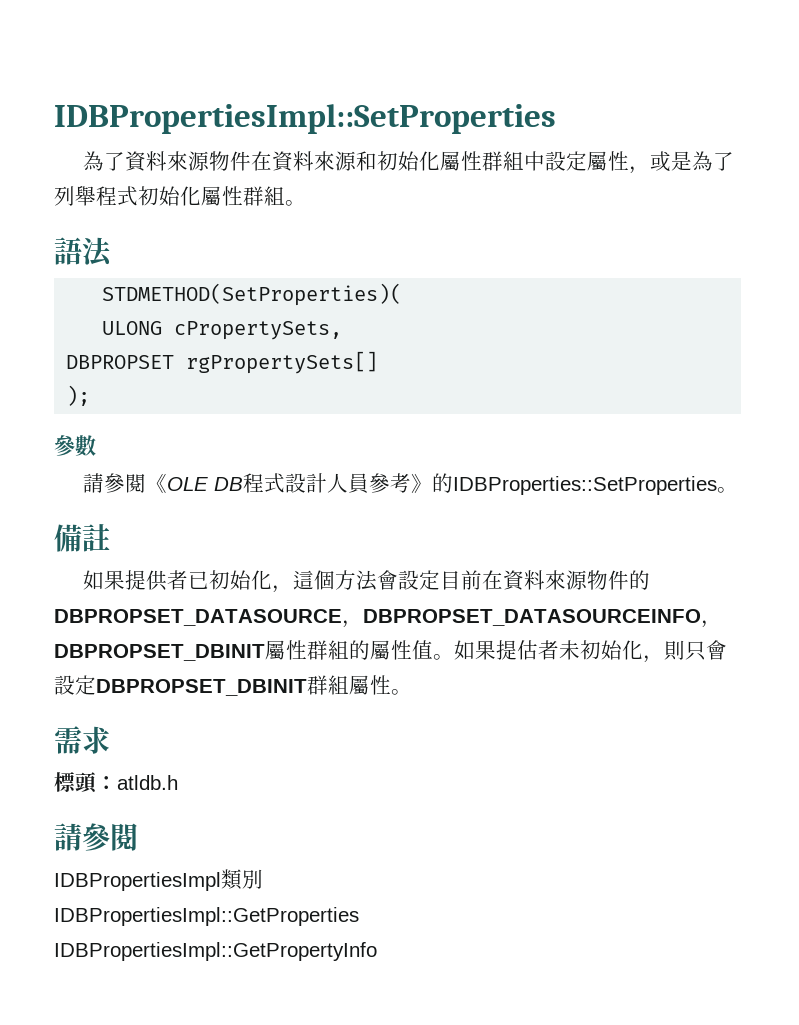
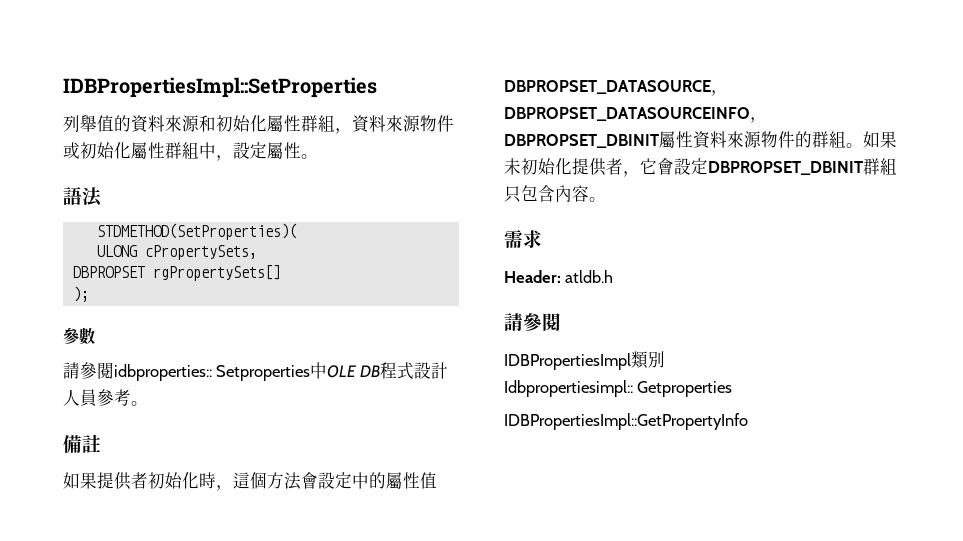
[82,151,272,172] 為了資料來源物件在 -> [63,114,131,132] 列舉值的
[523,151,734,174] [54,185,285,206] 中設定屬性，或是為了列舉程式初始化屬性群組 -> [335,115,454,134] [63,142,301,161] ，資料來源物件或初始化屬性群組中，設定屬性
[145,473,167,493] 《 -> [114,362,328,381] idbproperties:: Setproperties中
[410,473,717,495] 》的IDBProperties::SetProperties -> (131, 397) none
[187,570,272,590] 已初始化 -> [148,472,216,489] 初始化時
[439,570,650,591] [54,609,722,628] [54,640,706,663] 目前在資料來源物件的DBPROPSET_DATASOURCE，DBPROPSET_DATASOURCEINFO，DBPROPSET_DBINIT屬性群組的屬性值。如果提估者未初始化，則只 -> [352,472,437,489] [504,80,728,96] [504,107,767,123] [504,131,897,149] [504,158,657,177] 中的屬性值DBPROPSET_DATASOURCE，DBPROPSET_DATASOURCEINFO，DBPROPSET_DBINIT屬性資料來源物件的群組。如果未初始化提供者，它
[349,675,391,695] 屬性 -> [504,185,589,203] 只包含內容
[54,772,117,793] 標頭： -> [504,270,561,283] Header:
[54,907,359,926] IDBPropertiesImpl::GetProperties -> [504,380,733,397] Idbpropertiesimpl:: Getproperties

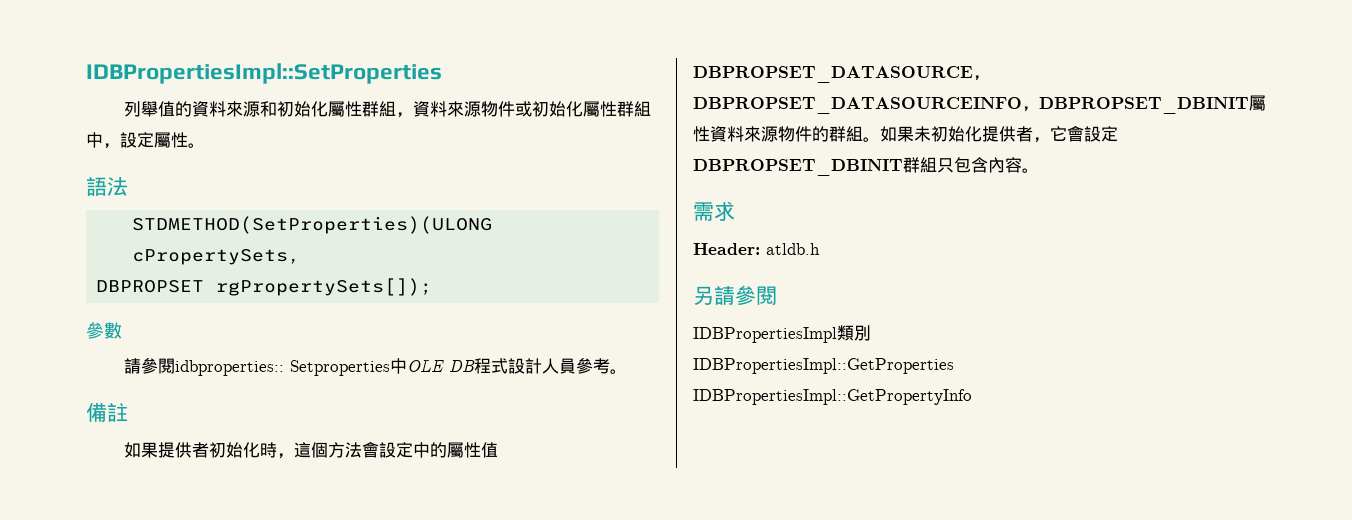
[96,223,297,240] [96,245,137,257] STDMETHOD(SetProperties)( // ULONG -> [132,216,493,234] STDMETHOD(SetProperties)(ULONG
[152,265,281,281] [72,286,89,302] rgPropertySets[] // ); -> [216,278,433,296] rgPropertySets[]);
(614, 276) none -> [693,286,714,305] 另
[504,380,733,397] Idbpropertiesimpl:: Getproperties -> [693,358,954,374] IDBPropertiesImpl::GetProperties

